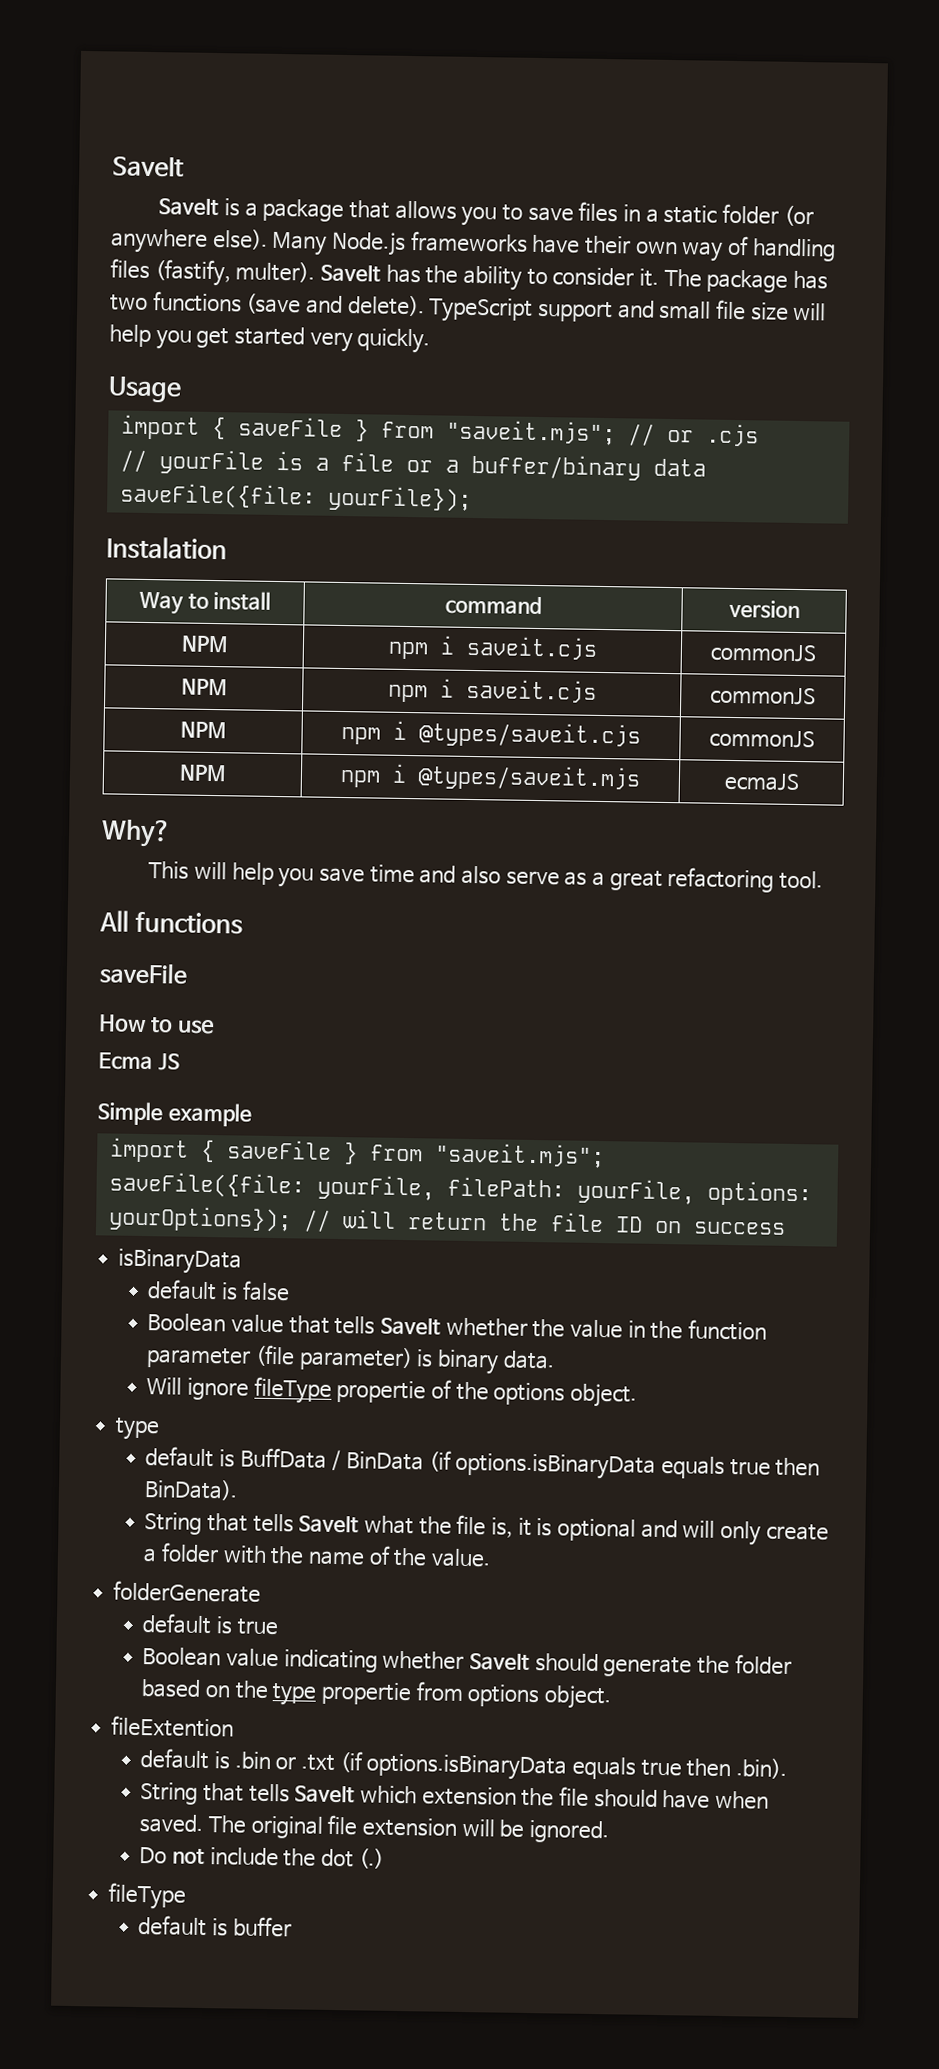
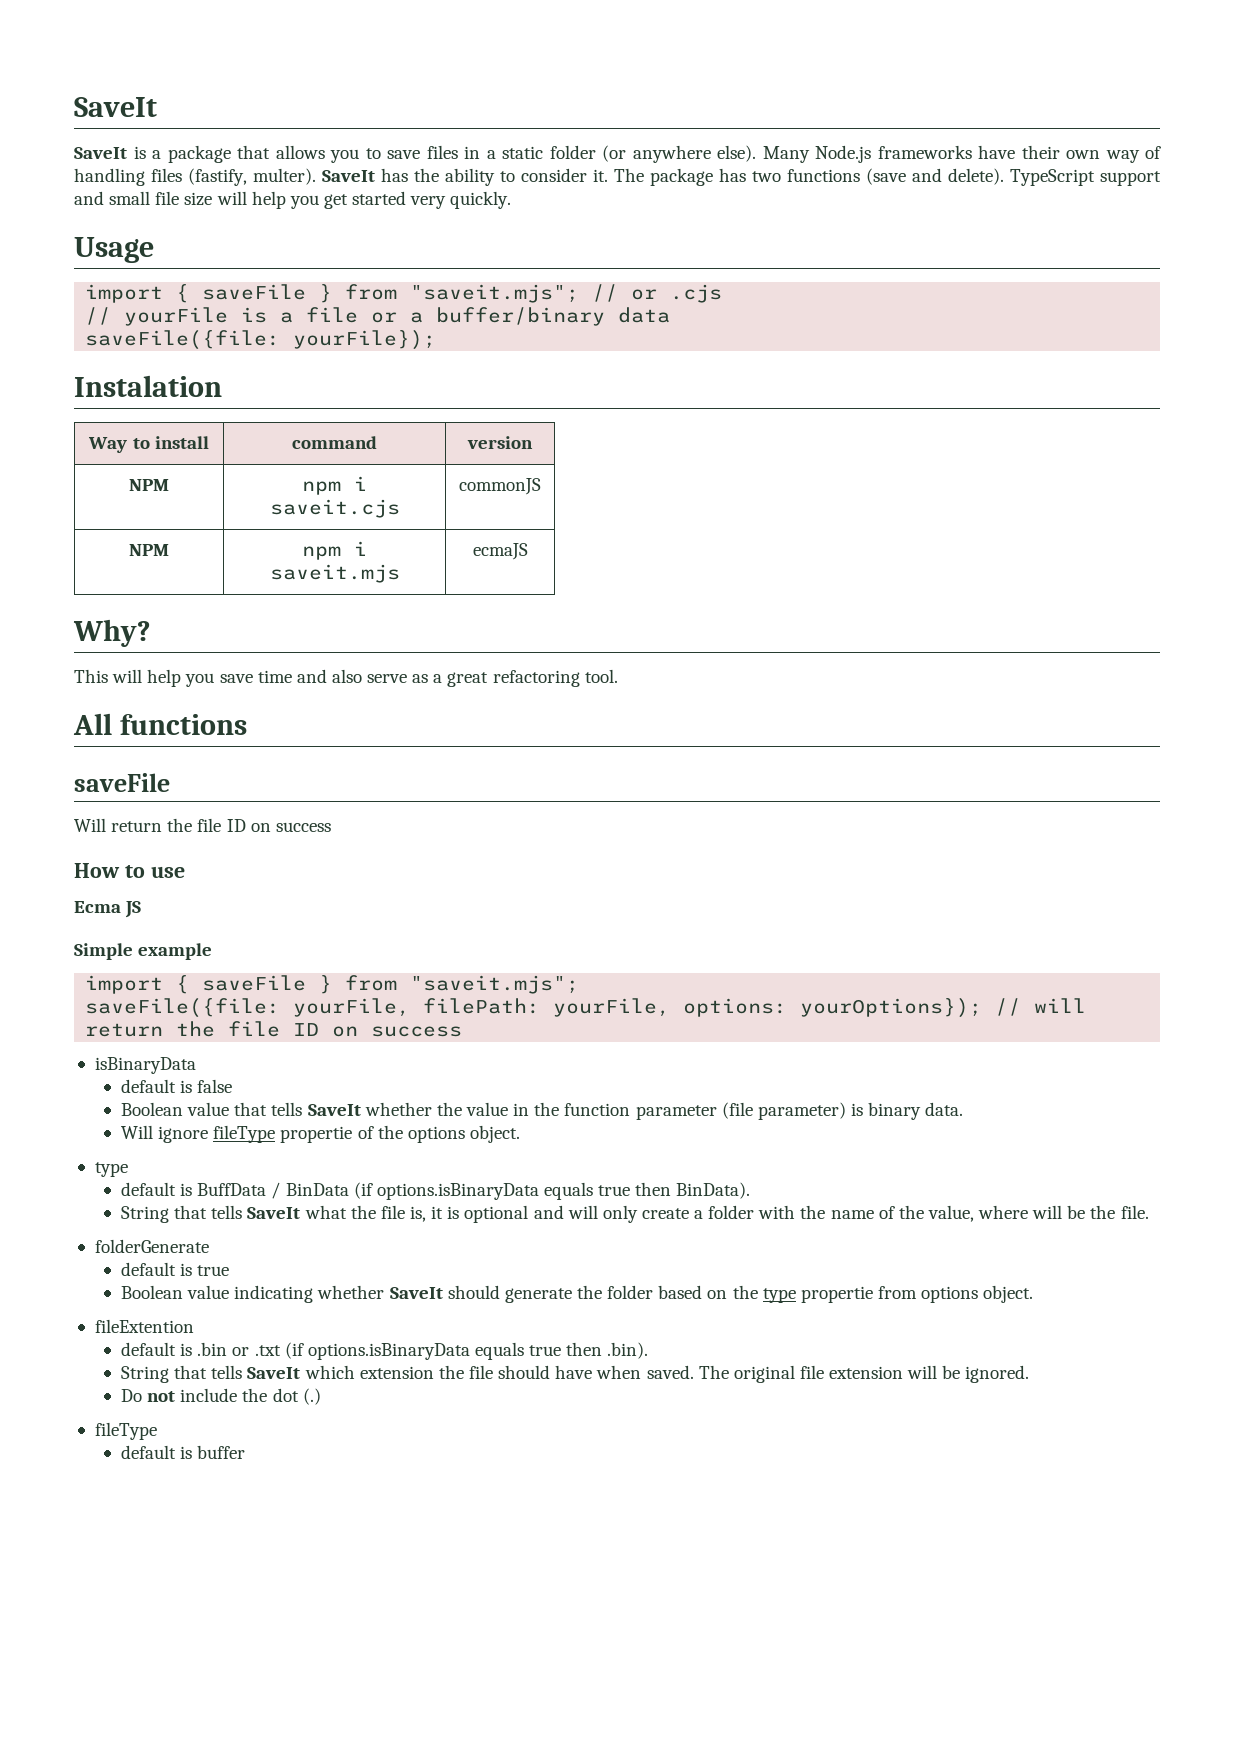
[465,678,597,703] [710,686,816,706] [179,721,227,739] [341,720,641,749] [709,729,815,749] [178,764,227,782] [340,763,641,792] saveit.cjs | commonJS // NPM | npm i @types/saveit.cjs | commonJS // NPM | npm i @types/saveit.mjs -> [269,564,400,583] saveit.mjs
(188, 973) none -> [74,818,331,832] // Will return the file ID on success
[431,1548,492,1568] value. -> [927,1205,1149,1222] value, where will be the file.

